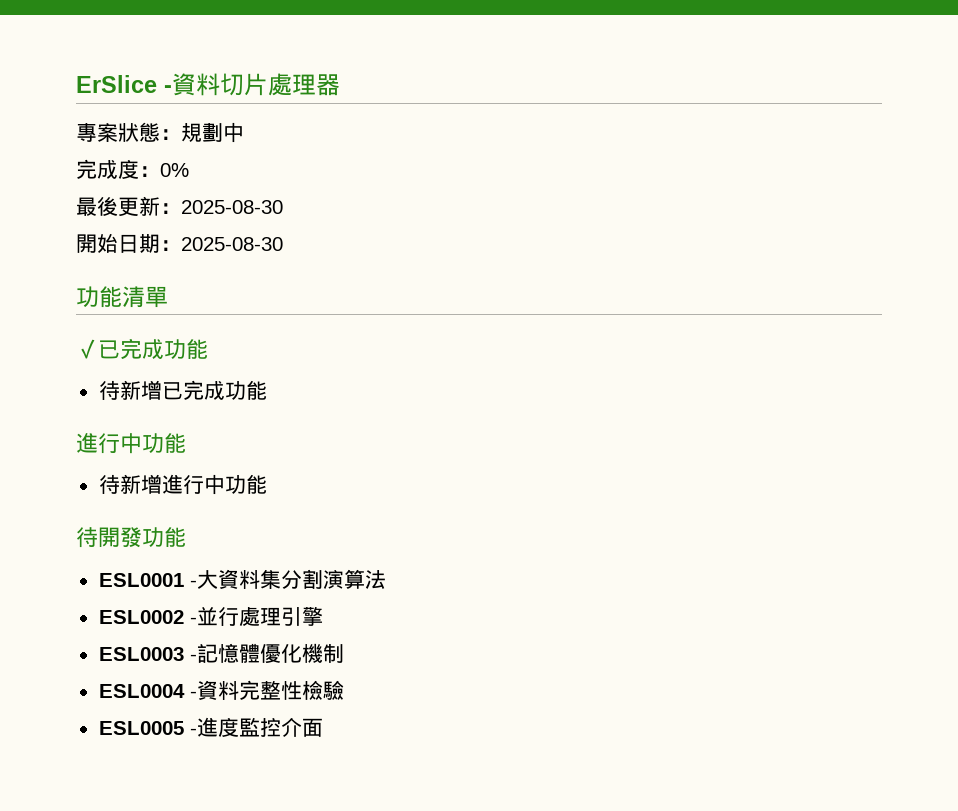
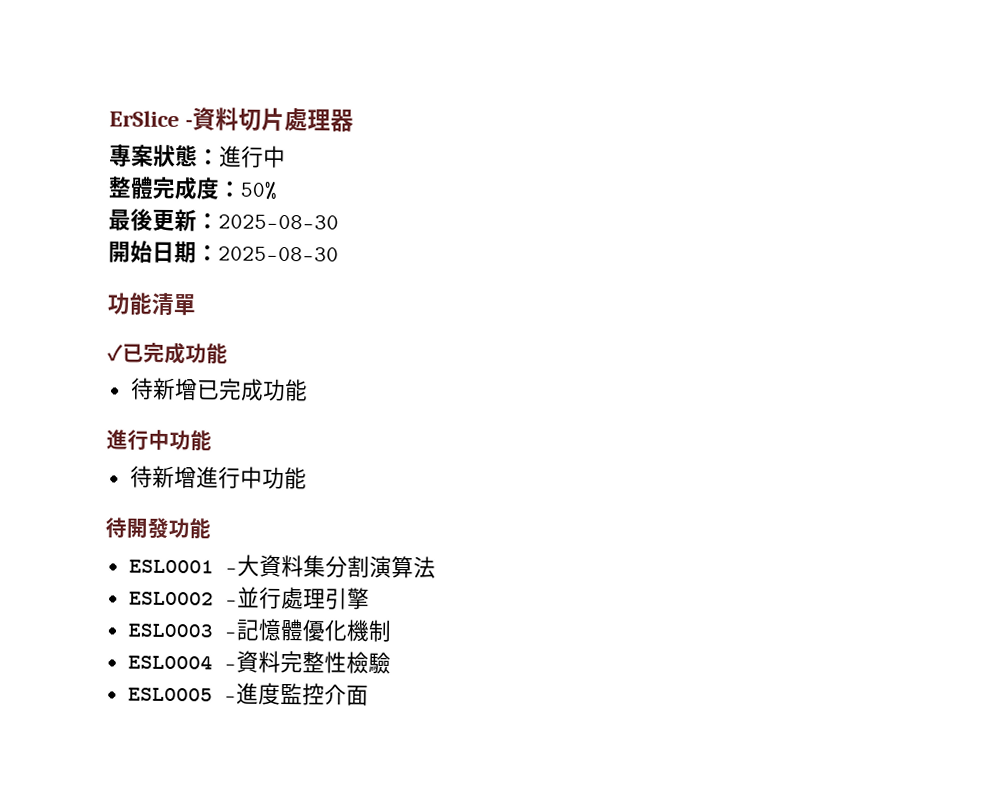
[181,123,223,142] 規劃 -> [219,145,264,168] 進行
(244, 132) none -> [108,176,154,199] 整體
[160,163,189,177] 0% -> [240,181,278,200] 50%

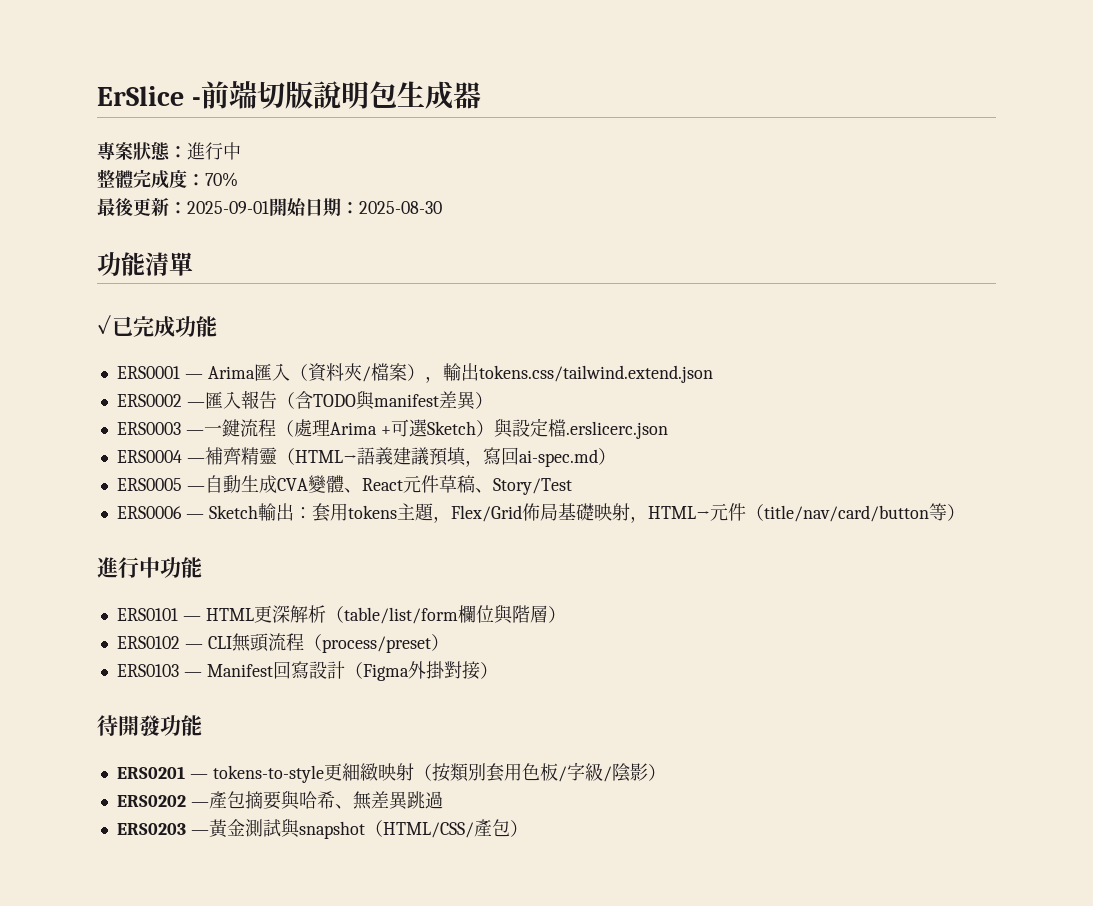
[192,107,332,132] 資料切片處理 -> [200,81,453,109] 前端切版說明包生成
[240,181,278,200] 50% -> [205,172,238,187] 70%
[218,214,339,230] 2025-08-30 // -> [187,201,269,214] 2025-09-01
[130,377,308,402] [106,429,212,451] [129,465,307,490] [105,517,211,539] [128,554,436,579] [128,586,370,610] [127,618,392,642] [127,650,391,674] [127,682,369,706] 待新增已完成功能 // 進行中功能 // 待新增進行中功能 // 待開發功能 // ESL0001 -大資料集分割演算法 // ESL0002 -並行處理引擎 // ESL0003 -記憶體優化機制 // ESL0004 -資料完整性檢驗 // ESL0005 -進度監控介面 -> [116,363,713,383] [116,390,493,410] [116,418,668,439] [116,447,616,467] [116,475,572,495] [116,503,965,523] [97,557,202,578] [116,604,566,624] [116,633,449,653] [116,661,498,681] [97,715,202,736] [116,762,666,783] [116,790,443,810] [116,818,528,839] ERS0001 — Arima匯入（資料夾/檔案），輸出tokens.css/tailwind.extend.json // ERS0002 —匯入報告（含TODO與manifest差異） // ERS0003 —一鍵流程（處理Arima +可選Sketch）與設定檔.erslicerc.json // ERS0004 —補齊精靈（HTML→語義建議預填，寫回ai-spec.md） // ERS0005 —自動生成CVA變體、React元件草稿、Story/Test // ERS0006 — Sketch輸出：套用tokens主題，Flex/Grid佈局基礎映射，HTML→元件（title/nav/card/button等） // 進行中功能 // ERS0101 — HTML更深解析（table/list/form欄位與階層） // ERS0102 — CLI無頭流程（process/preset） // ERS0103 — Manifest回寫設計（Figma外掛對接） // 待開發功能 // ERS0201 — tokens-to-style更細緻映射（按類別套用色板/字級/陰影） // ERS0202 —產包摘要與哈希、無差異跳過 // ERS0203 —黃金測試與snapshot（HTML/CSS/產包）

